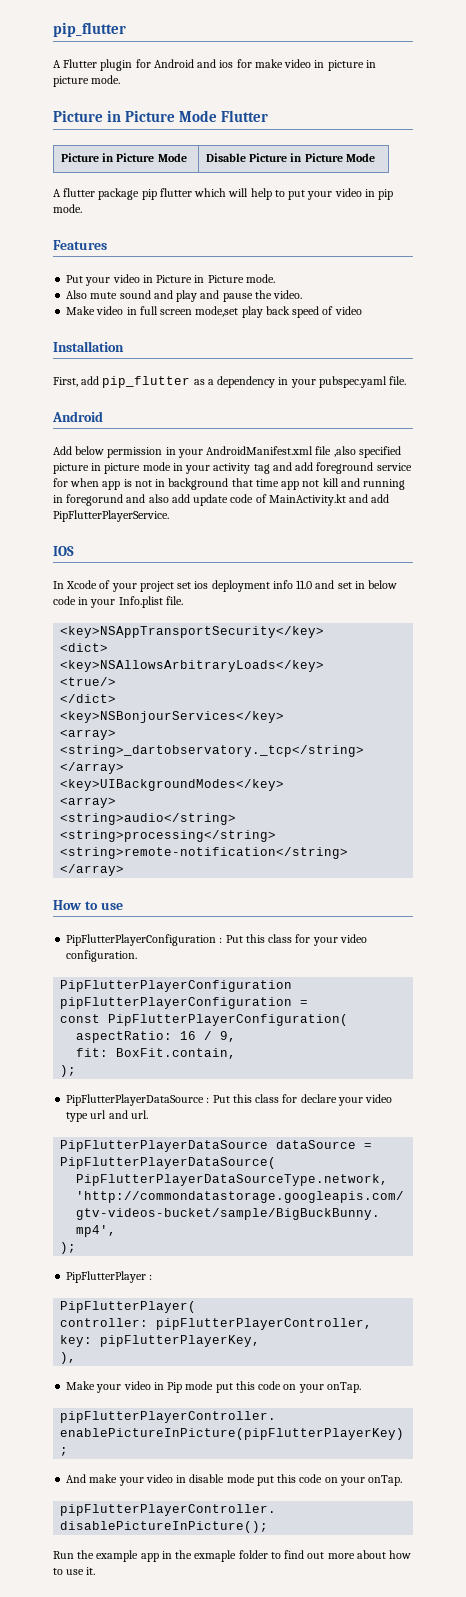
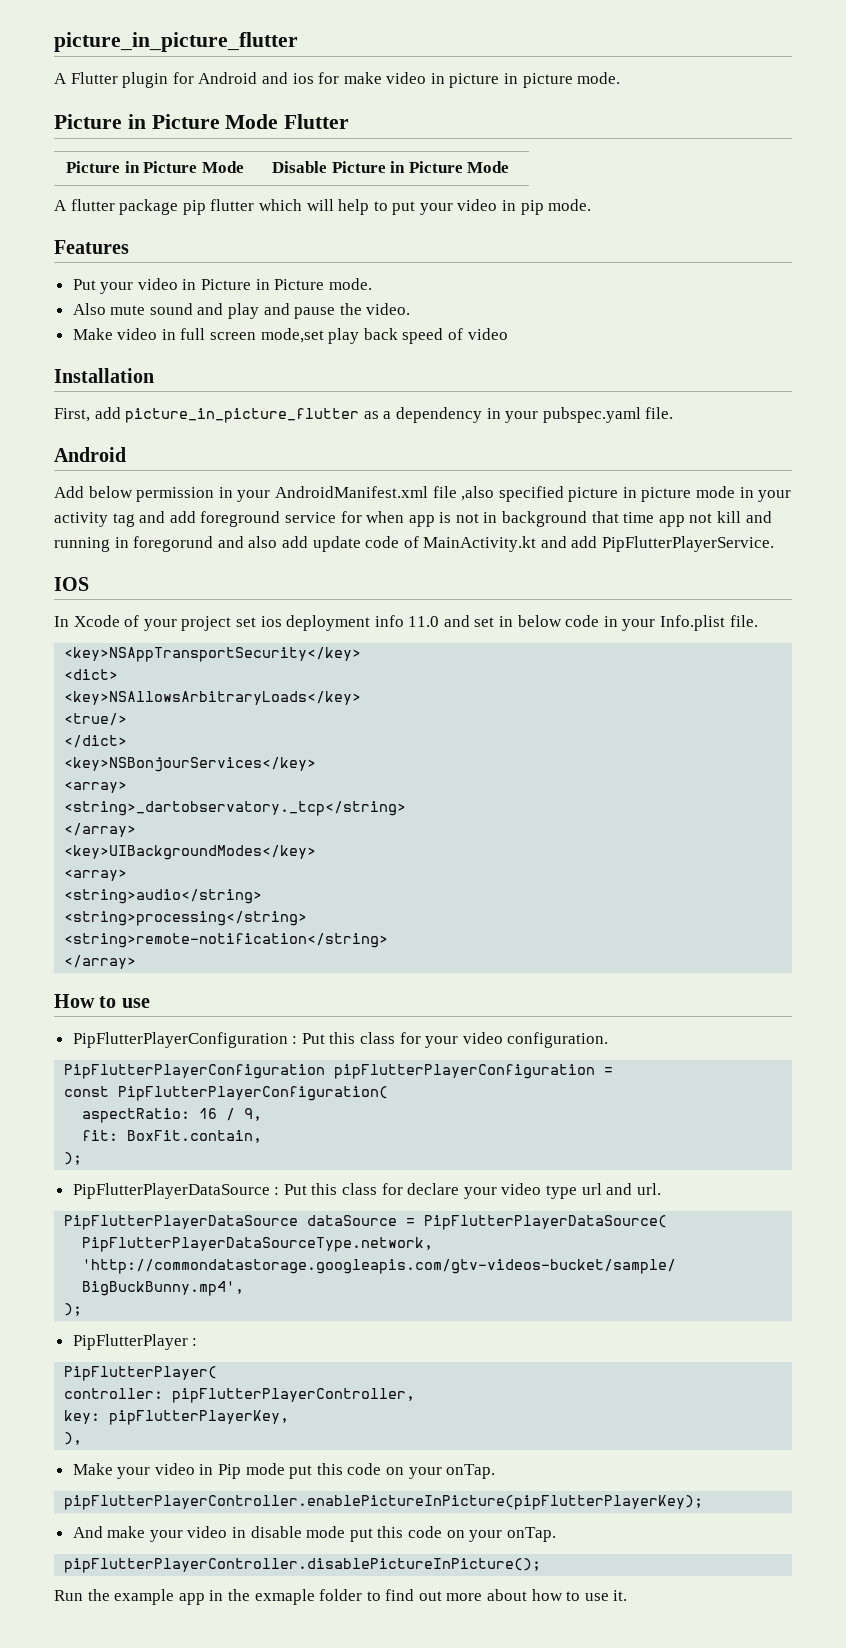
[53,22,126,37] pip_flutter -> [54,32,298,52] picture_in_picture_flutter
[102,376,191,388] pip_flutter -> [125,408,360,423] picture_in_picture_flutter

